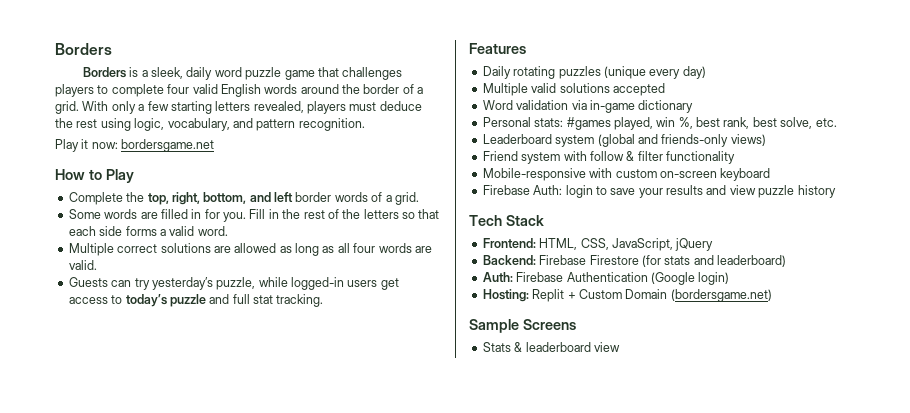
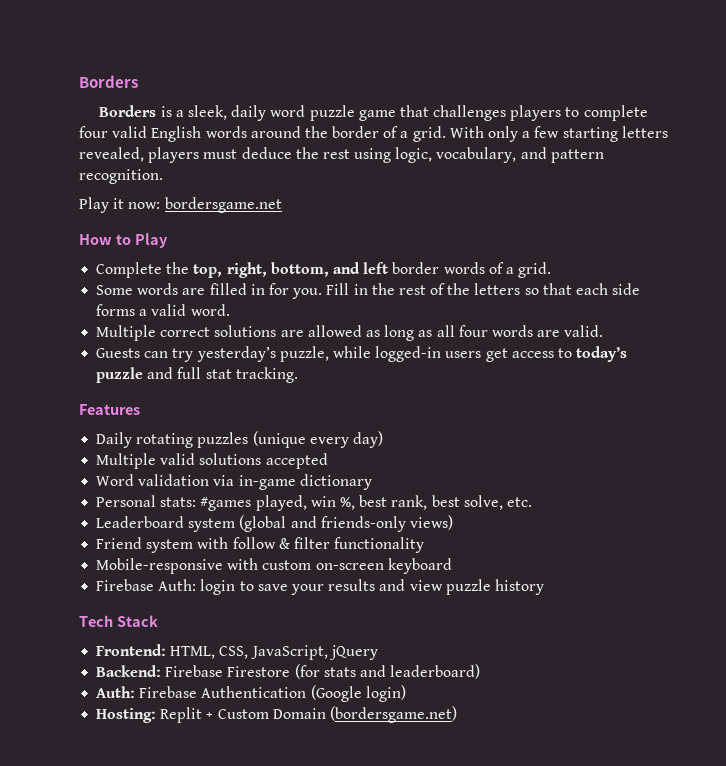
[469,319,576,333] [482,342,620,352] // Sample Screens // Stats & leaderboard view -> (457, 714) none

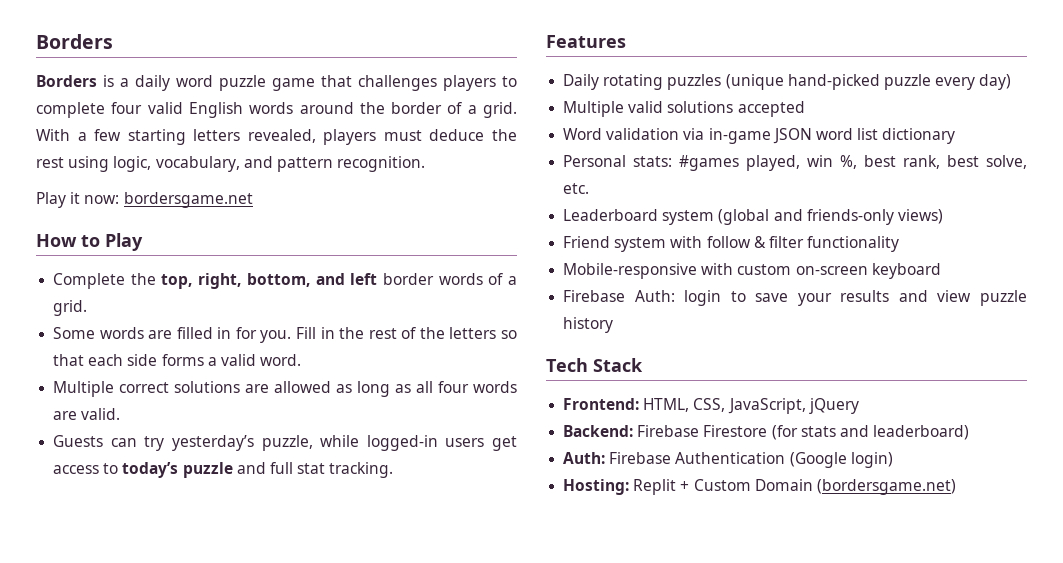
[188,105,228,120] sleek, -> (129, 82) none
[488,126,519,142] only -> (70, 135) none
(306, 439) none -> [787,74,931,90] hand-picked puzzle
(296, 482) none -> [772,128,879,144] JSON word list

